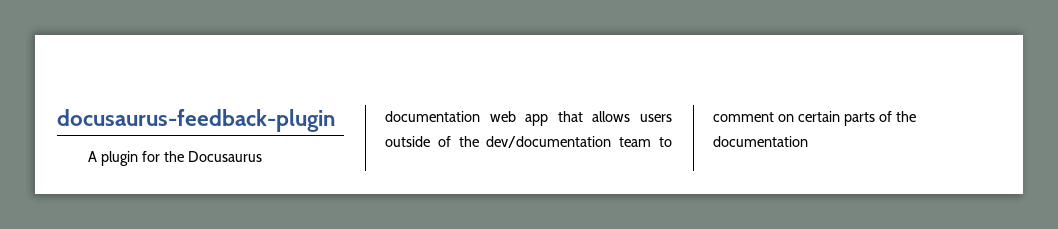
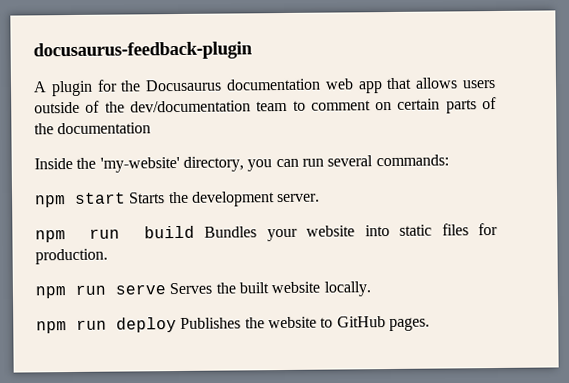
(808, 141) none -> [34,154,449,173] [35,191,321,208] [35,222,499,243] [35,248,108,265] [35,281,371,299] [36,316,430,334] // Inside the 'my-website' directory, you can run several commands: // npm start Starts the development server. // npm run build Bundles your website into static files for production. // npm run serve Serves the built website locally. // npm run deploy Publishes the website to GitHub pages.

